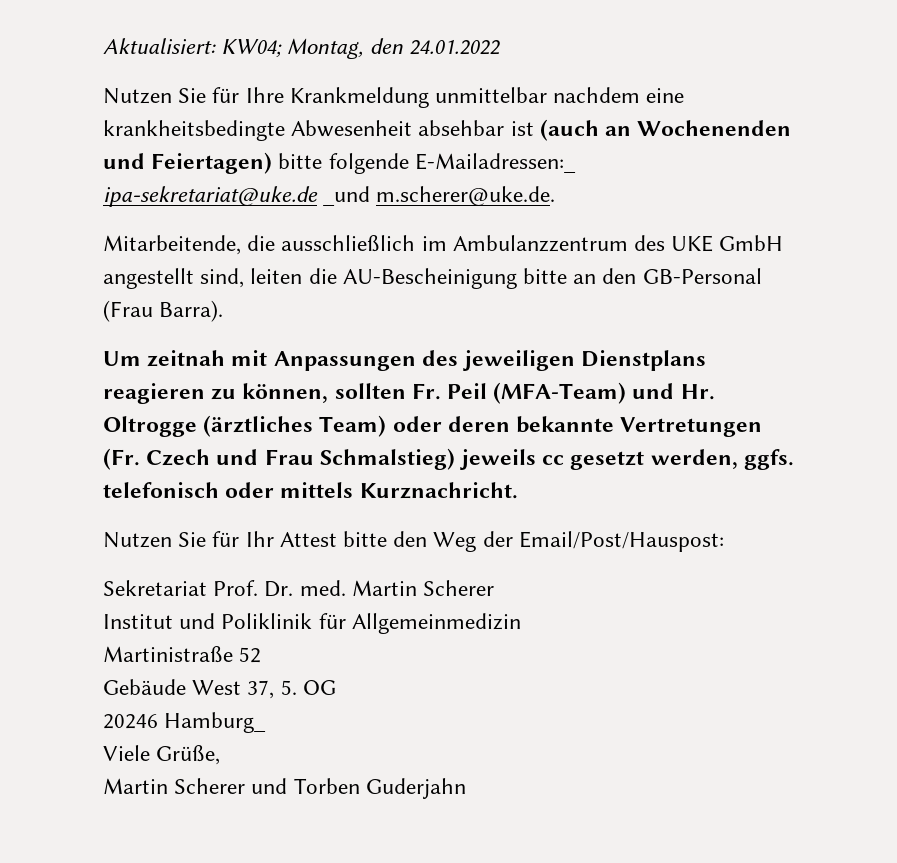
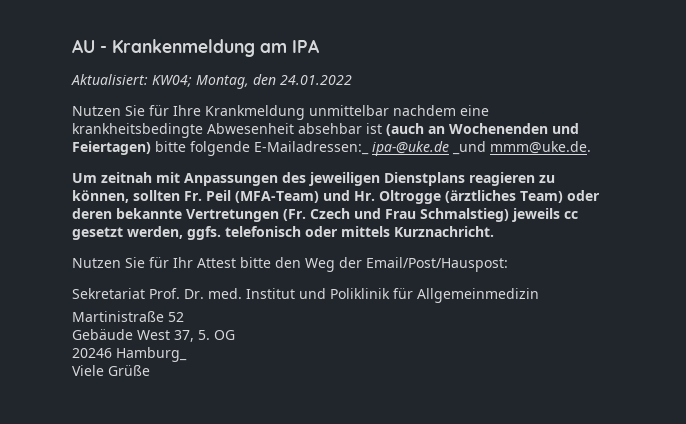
(103, 46) none -> [72,39,319,57] AU - Krankenmeldung am IPA //
[103,186,556,207] [103,235,784,255] [103,268,762,289] [103,300,224,322] ipa-sekretariat@uke.de _und m.scherer@uke.de. // Mitarbeitende, die ausschließlich im Ambulanzzentrum des UKE GmbH angestellt sind, leiten die AU-Bescheinigung bitte an den GB-Personal (Frau Barra). -> [372,141,591,156] ipa-@uke.de _und mmm@uke.de.
[351,580,495,596] Martin Scherer // -> (242, 293) none
[156,745,221,765] [103,778,466,799] Grüße, // Martin Scherer und Torben Guderjahn -> [108,365,150,376] Grüße

